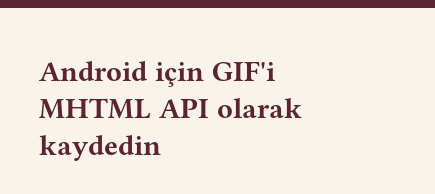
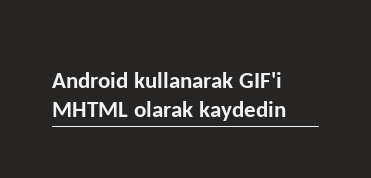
[154,62,204,87] için -> [134,72,234,88] kullanarak
[158,98,209,118] API -> (128, 109) none

